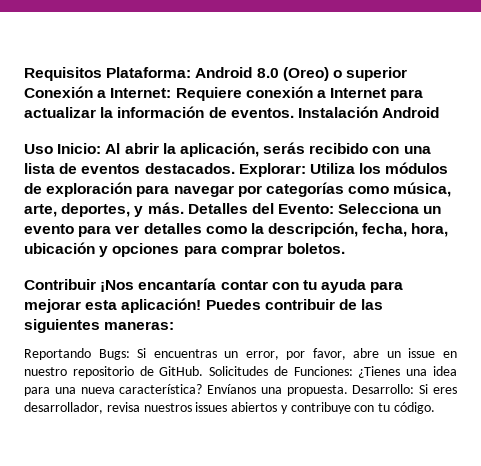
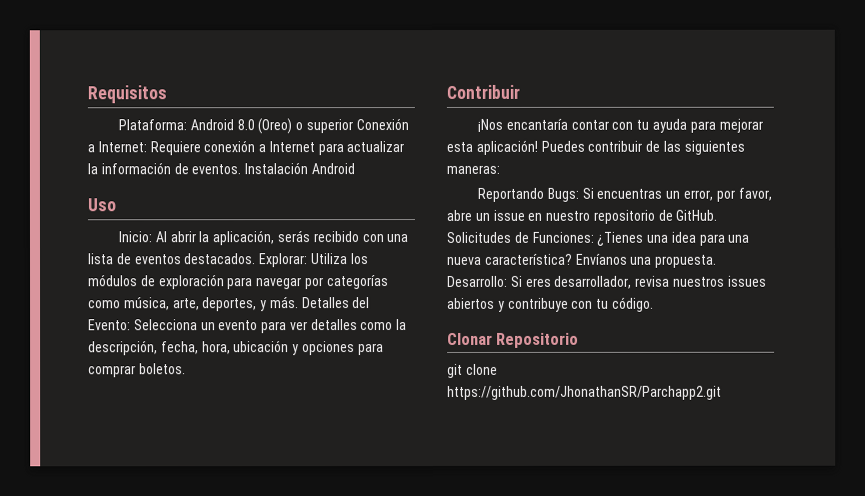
(102, 74) none -> (167, 94) //
(53, 149) none -> (116, 205) //
(96, 284) none -> (520, 91) //
(436, 408) none -> [447,332,580,348] [447,363,498,378] [447,385,722,400] // Clonar Repositorio // git clone https://github.com/JhonathanSR/Parchapp2.git

